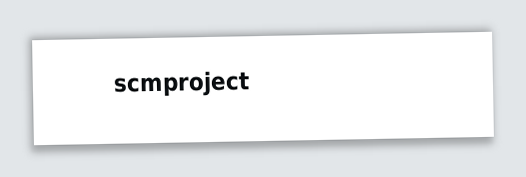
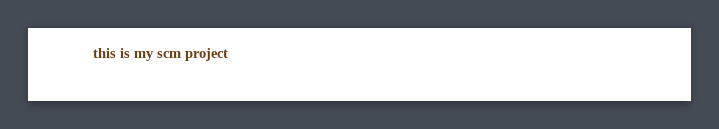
[113,70,250,98] scmproject -> [93,48,228,61] this is my scm project

